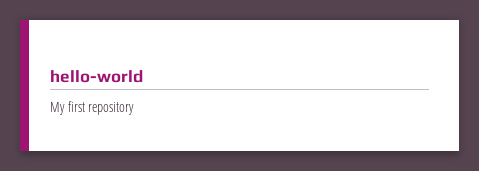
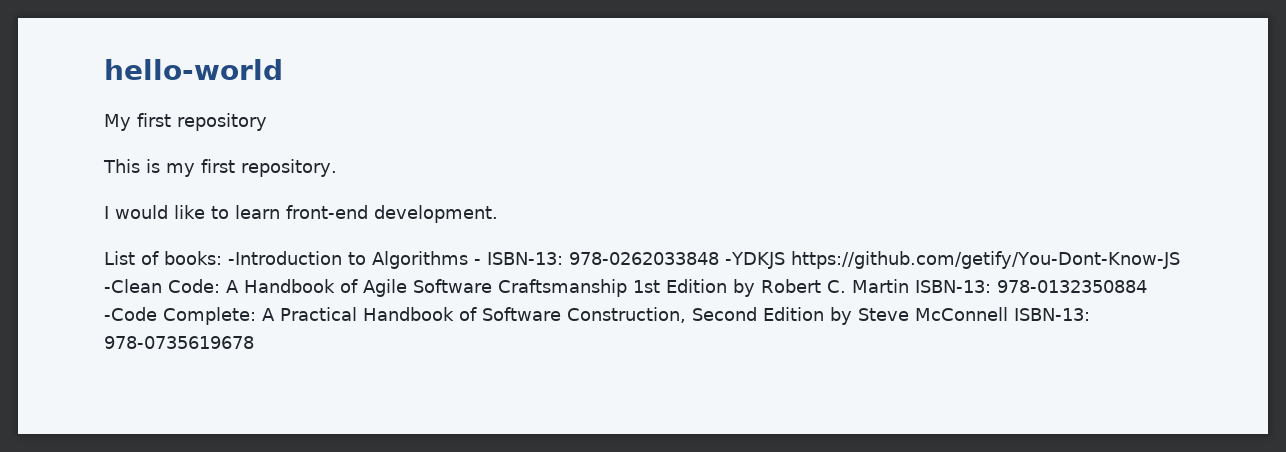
(135, 108) none -> [103,159,337,177] [104,205,498,223] [104,251,1180,269] [104,279,1147,297] [104,307,1090,325] [104,336,254,349] // This is my first repository. // I would like to learn front-end development. // List of books: -Introduction to Algorithms - ISBN-13: 978-0262033848 -YDKJS https://github.com/getify/You-Dont-Know-JS -Clean Code: A Handbook of Agile Software Craftsmanship 1st Edition by Robert C. Martin ISBN-13: 978-0132350884 -Code Complete: A Practical Handbook of Software Construction, Second Edition by Steve McConnell ISBN-13: 978-0735619678

